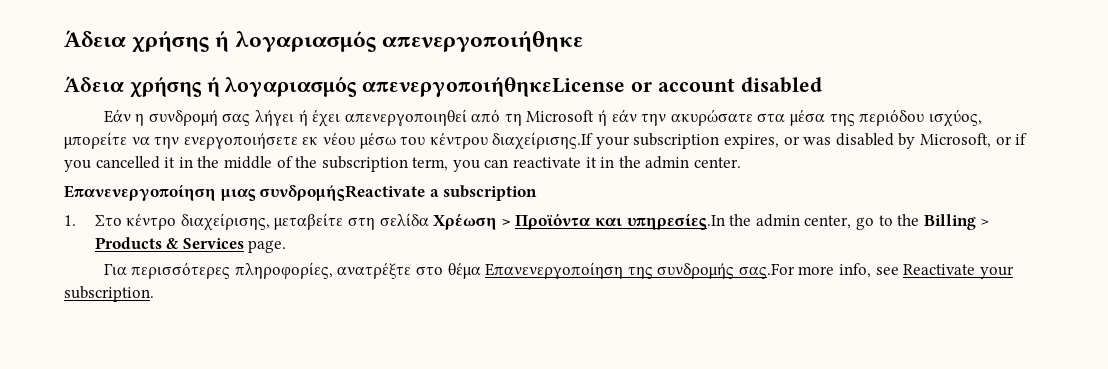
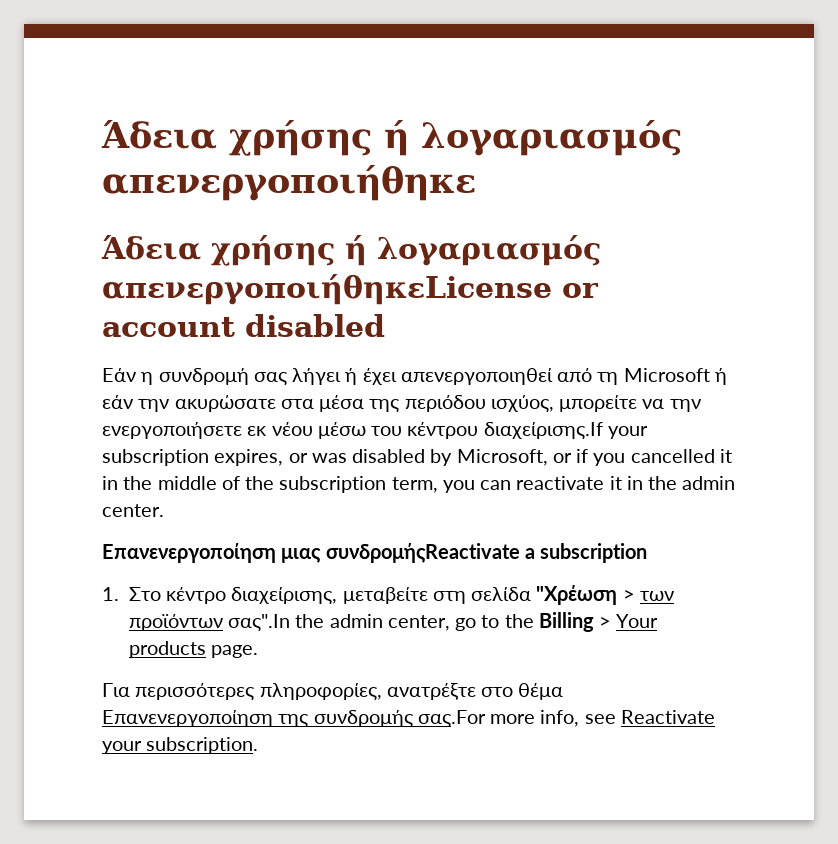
[433,213,725,230] Χρέωση > Προϊόντα και υπηρεσίες.In -> [536,585,674,605] [128,614,291,632] "Χρέωση > των προϊόντων σας".In
[94,237,244,249] Products & Services -> [616,614,659,628] [128,641,206,658] Your products

